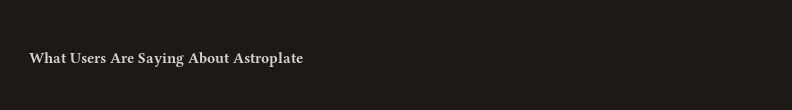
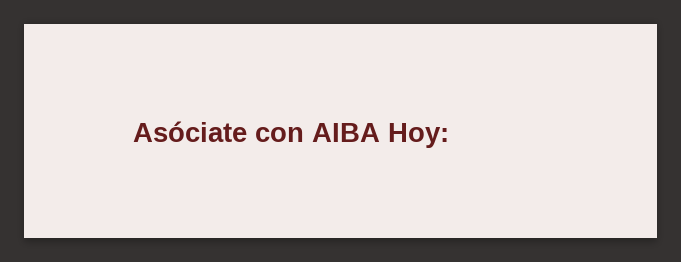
[29,52,304,67] What Users Are Saying About Astroplate -> [133,121,449,148] Asóciate con AIBA Hoy:

